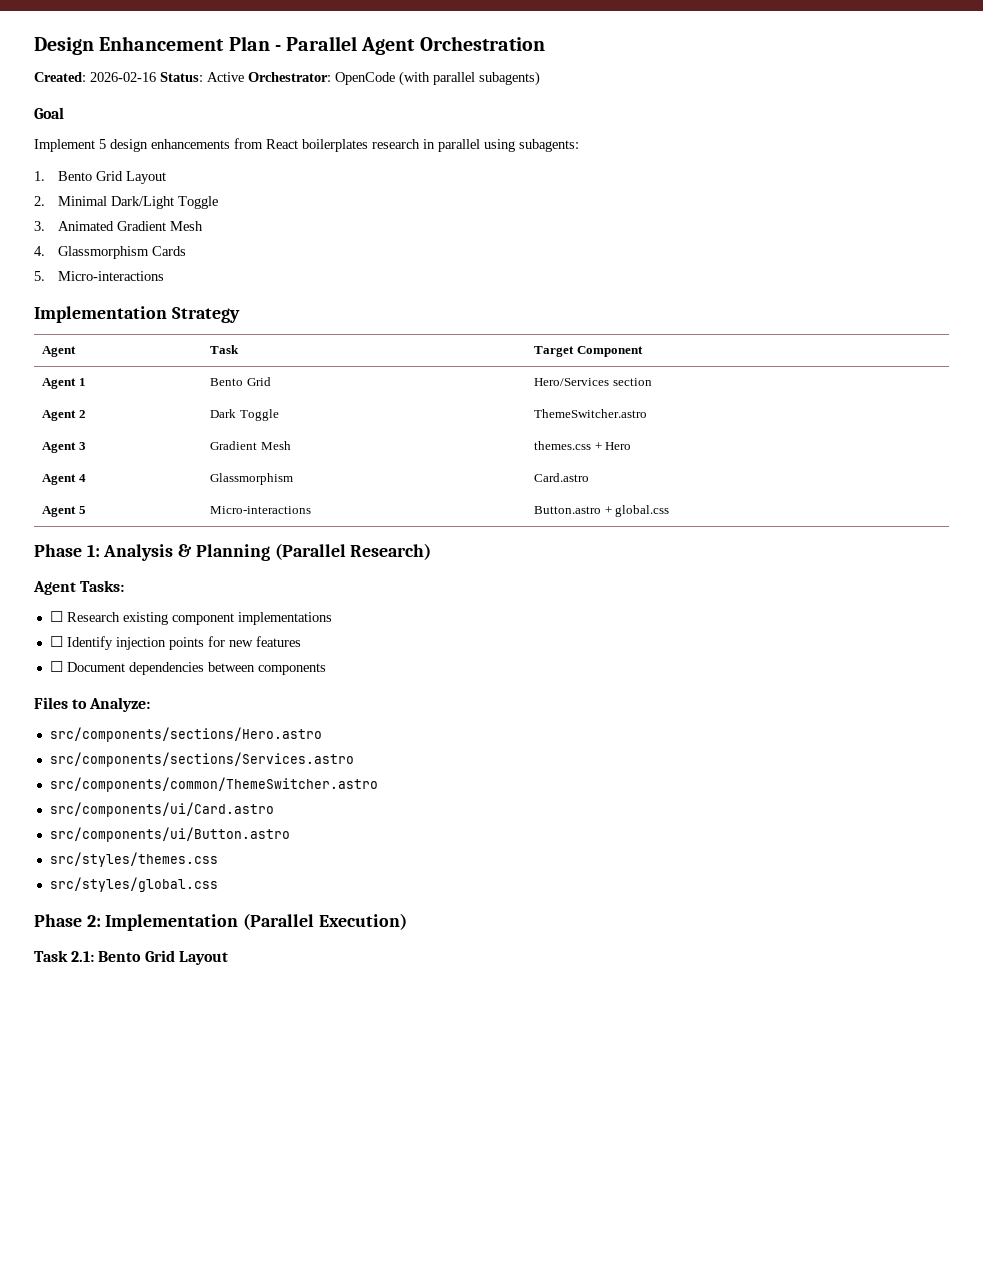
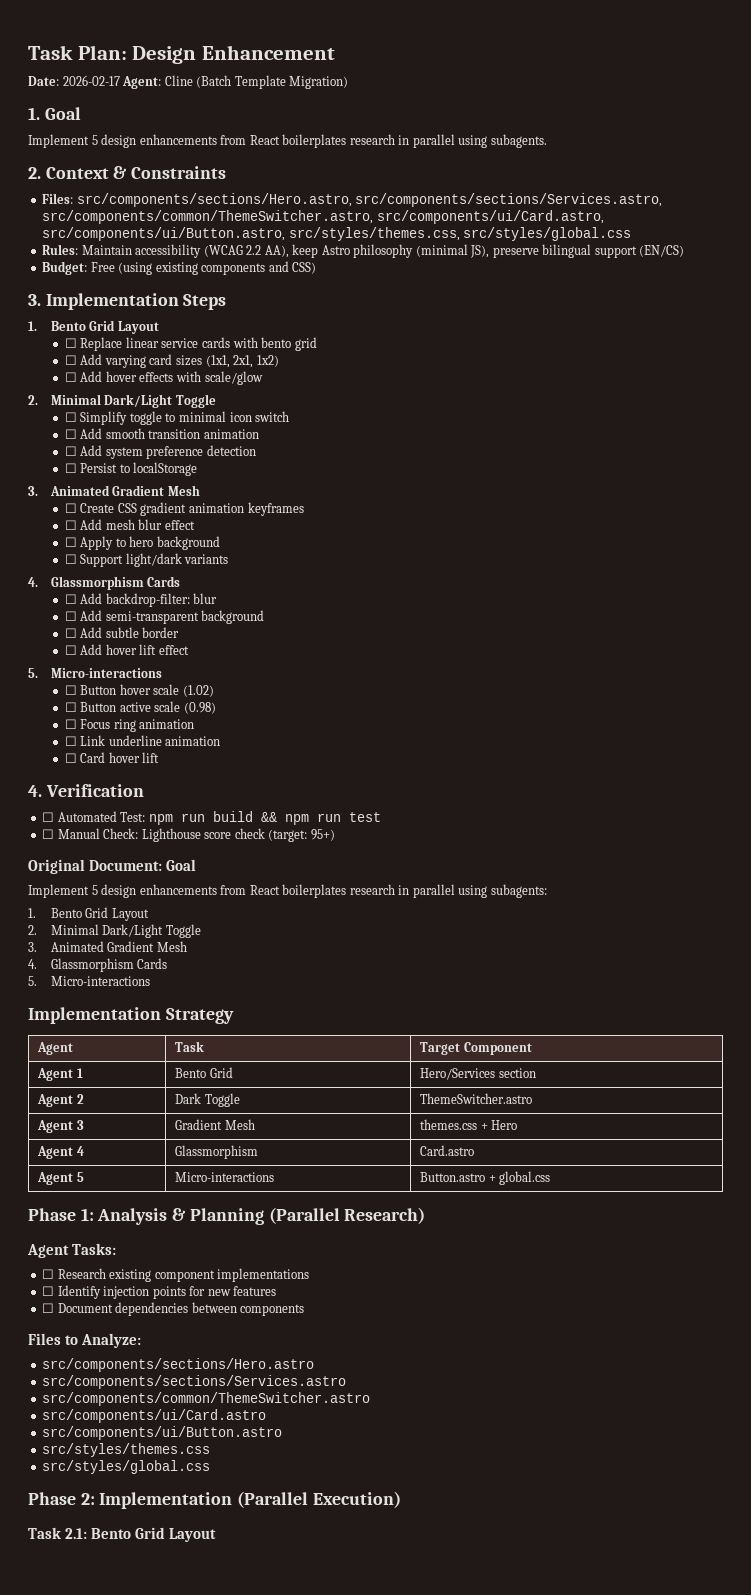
(34, 46) none -> [28,45,127,60] Task Plan:
[228,36,545,55] [34,71,540,86] Plan - Parallel Agent Orchestration // Created: 2026-02-16 Status: Active Orchestrator: OpenCode (with parallel subagents) // -> [28,75,349,89] [28,107,81,120] [28,134,547,148] [28,166,227,179] [42,193,663,207] [42,210,604,224] [42,227,632,241] [42,244,685,258] [42,261,317,275] [28,293,227,310] [28,320,159,334] [64,337,317,351] [64,354,279,368] [64,371,263,385] [28,394,216,408] [64,411,290,425] [64,428,259,439] [64,445,256,459] [64,462,198,476] [28,485,200,496] [64,502,304,516] [64,519,195,530] [64,536,220,550] [64,553,229,567] [28,576,181,590] [64,593,218,607] [64,610,265,624] [64,627,180,638] [64,644,189,655] [28,668,162,678] [64,684,214,697] [64,701,216,714] [64,719,195,732] [64,735,221,746] [64,752,160,763] [28,784,144,797] [42,811,381,825] [42,828,335,842] [28,859,163,874] // Date: 2026-02-17 Agent: Cline (Batch Template Migration) // 1. Goal // Implement 5 design enhancements from React boilerplates research in parallel using subagents. // 2. Context & Constraints // Files: src/components/sections/Hero.astro, src/components/sections/Services.astro, src/components/common/ThemeSwitcher.astro, src/components/ui/Card.astro, src/components/ui/Button.astro, src/styles/themes.css, src/styles/global.css // Rules: Maintain accessibility (WCAG 2.2 AA), keep Astro philosophy (minimal JS), preserve bilingual support (EN/CS) // Budget: Free (using existing components and CSS) // 3. Implementation Steps // 1. Bento Grid Layout // ☐ Replace linear service cards with bento grid // ☐ Add varying card sizes (1x1, 2x1, 1x2) // ☐ Add hover effects with scale/glow // 2. Minimal Dark/Light Toggle // ☐ Simplify toggle to minimal icon switch // ☐ Add smooth transition animation // ☐ Add system preference detection // ☐ Persist to localStorage // 3. Animated Gradient Mesh // ☐ Create CSS gradient animation keyframes // ☐ Add mesh blur effect // ☐ Apply to hero background // ☐ Support light/dark variants // 4. Glassmorphism Cards // ☐ Add backdrop-filter: blur // ☐ Add semi-transparent background // ☐ Add subtle border // ☐ Add hover lift effect // 5. Micro-interactions // ☐ Button hover scale (1.02) // ☐ Button active scale (0.98) // ☐ Focus ring animation // ☐ Link underline animation // ☐ Card hover lift // 4. Verification // ☐ Automated Test: npm run build && npm run test // ☐ Manual Check: Lighthouse score check (target: 95+) // Original Document:

